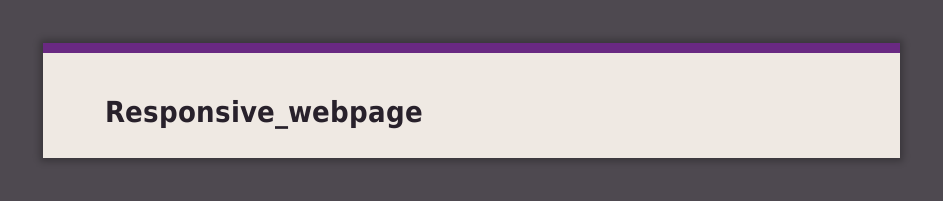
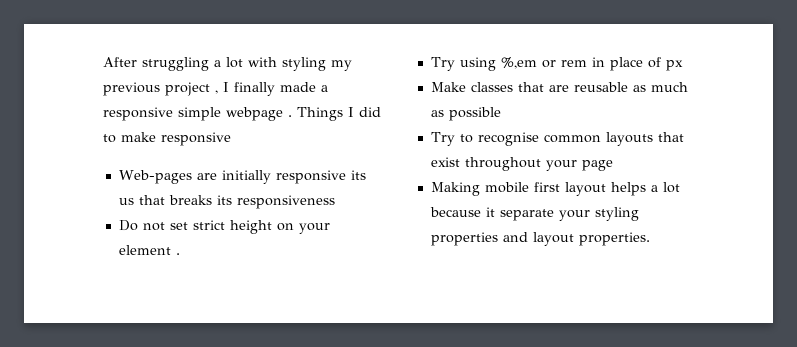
[105,99,423,129] Responsive_webpage -> [103,57,352,71] [103,82,328,96] [103,107,381,121] [103,132,231,146] [118,170,366,184] [118,195,335,209] [118,220,330,234] [118,245,180,255] [430,57,683,71] [430,82,688,92] [430,107,501,121] [430,132,684,146] [430,157,613,171] [430,182,680,196] [429,207,639,221] [430,232,650,246] After struggling a lot with styling my previous project , I finally made a responsive simple webpage . Things I did to make responsive // Web-pages are initially responsive its us that breaks its responsiveness // Do not set strict height on your element . // Try using %,em or rem in place of px // Make classes that are reusable as much as possible // Try to recognise common layouts that exist throughout your page // Making mobile first layout helps a lot because it separate your styling properties and layout properties.

